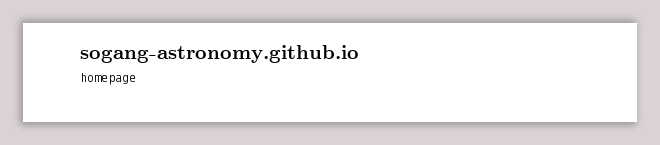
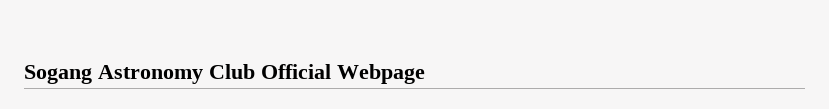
[80,45,359,63] [80,73,136,85] sogang-astronomy.github.io // homepage -> [24,64,425,84] Sogang Astronomy Club Official Webpage

